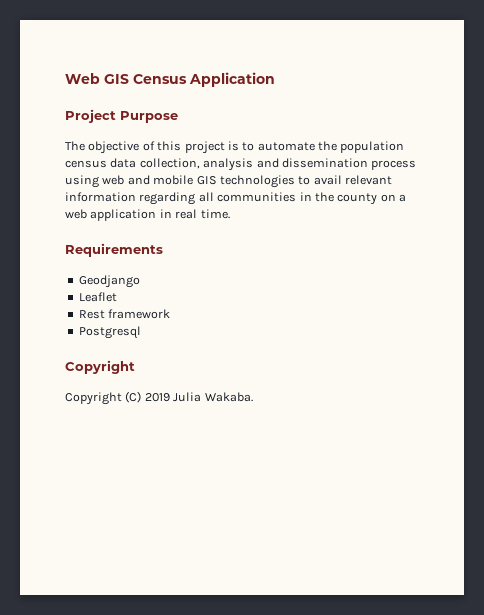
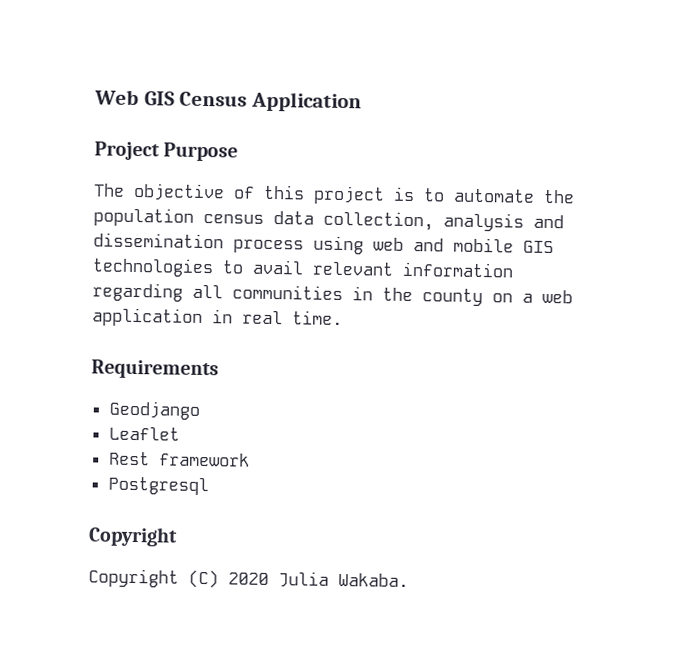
[144,393,170,402] 2019 -> [228,572,269,585] 2020

